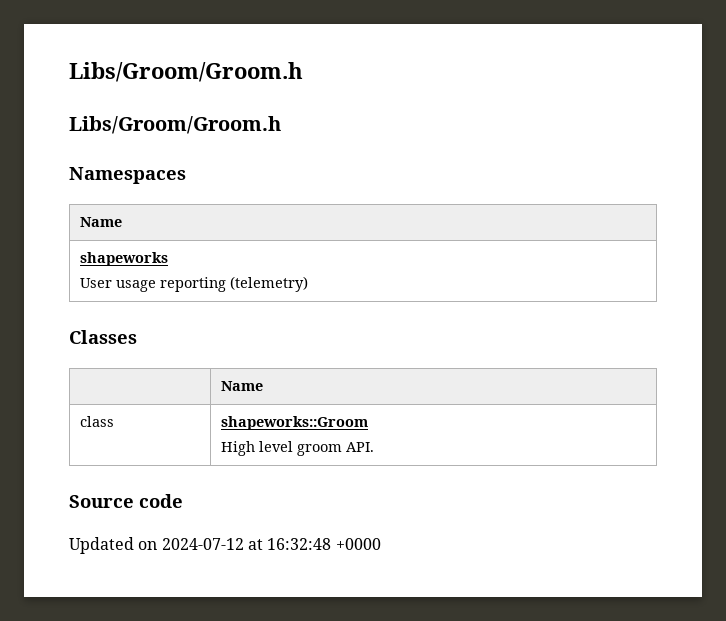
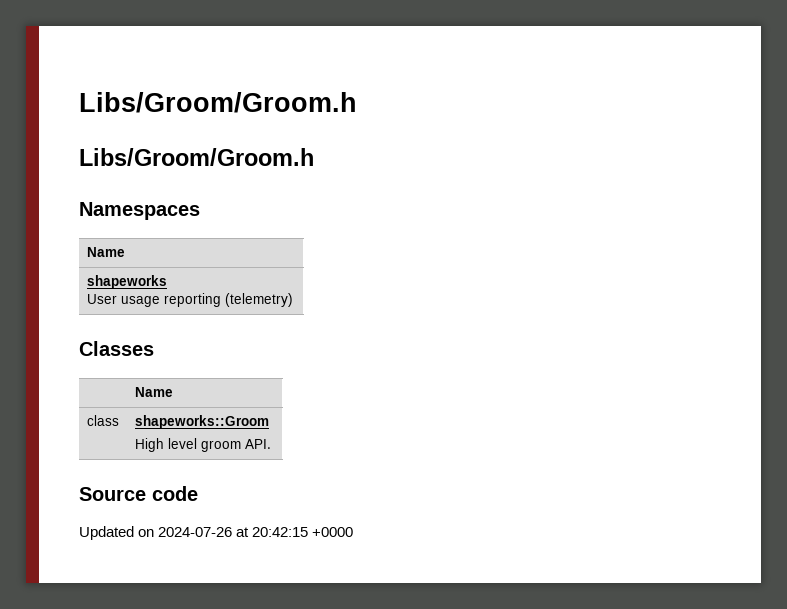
[161,538,332,550] 2024-07-12 at 16:32:48 -> [158,527,309,537] 2024-07-26 at 20:42:15

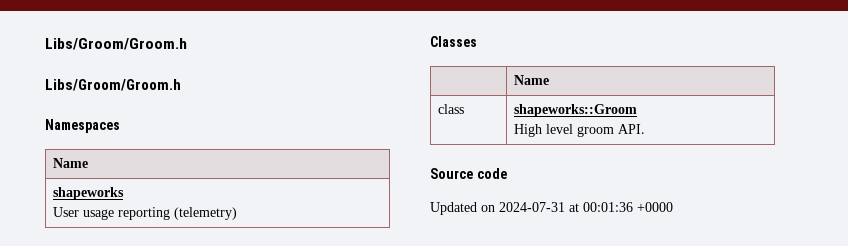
[158,527,309,537] 2024-07-26 at 20:42:15 -> [499,202,633,212] 2024-07-31 at 00:01:36

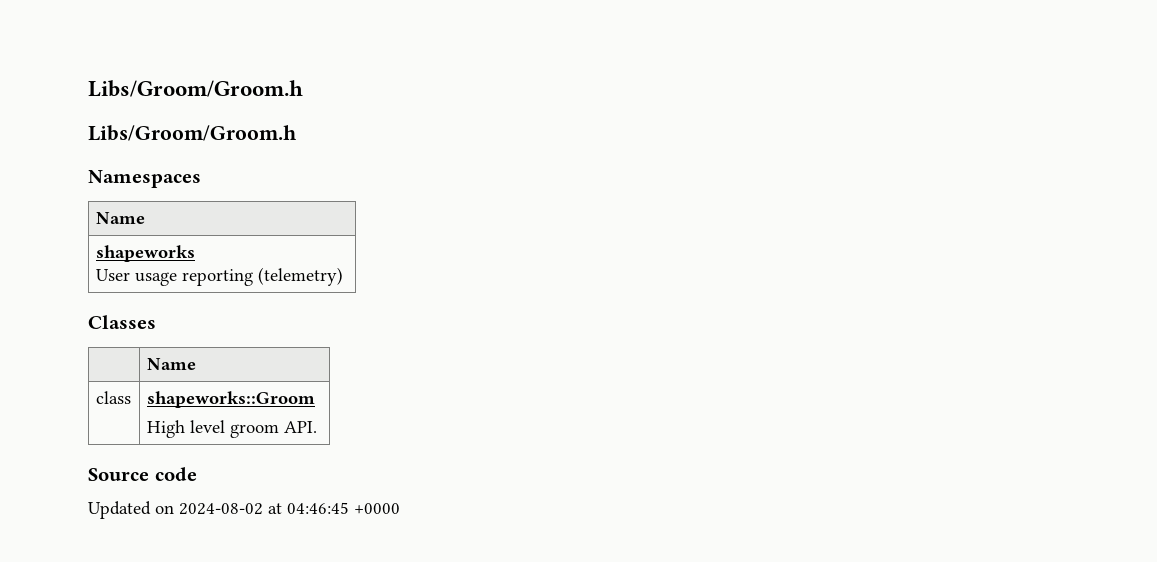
[499,202,633,212] 2024-07-31 at 00:01:36 -> [179,502,349,515] 2024-08-02 at 04:46:45

